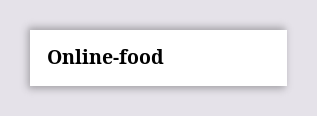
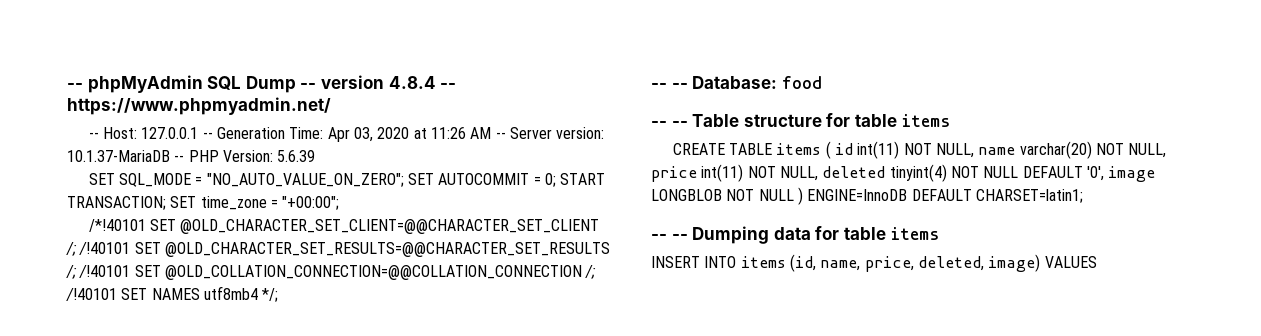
[47,49,164,64] Online-food -> [67,75,457,93] [67,97,331,115] [88,127,605,142] [67,150,316,162] [88,173,606,187] [67,196,340,210] [88,219,600,234] [66,242,610,257] [66,265,597,280] [66,286,279,302] [651,76,822,89] [651,113,951,127] [672,141,1167,159] [651,164,1156,182] [651,187,1083,205] [651,226,940,244] [651,254,1097,272] -- phpMyAdmin SQL Dump -- version 4.8.4 -- https://www.phpmyadmin.net/ // -- Host: 127.0.0.1 -- Generation Time: Apr 03, 2020 at 11:26 AM -- Server version: 10.1.37-MariaDB -- PHP Version: 5.6.39 // SET SQL_MODE = "NO_AUTO_VALUE_ON_ZERO"; SET AUTOCOMMIT = 0; START TRANSACTION; SET time_zone = "+00:00"; // /*!40101 SET @OLD_CHARACTER_SET_CLIENT=@@CHARACTER_SET_CLIENT /; /!40101 SET @OLD_CHARACTER_SET_RESULTS=@@CHARACTER_SET_RESULTS /; /!40101 SET @OLD_COLLATION_CONNECTION=@@COLLATION_CONNECTION /; /!40101 SET NAMES utf8mb4 */; // -- -- Database: food // -- -- Table structure for table items // CREATE TABLE items ( id int(11) NOT NULL, name varchar(20) NOT NULL, price int(11) NOT NULL, deleted tinyint(4) NOT NULL DEFAULT '0', image LONGBLOB NOT NULL ) ENGINE=InnoDB DEFAULT CHARSET=latin1; // -- -- Dumping data for table items // INSERT INTO items (id, name, price, deleted, image) VALUES

